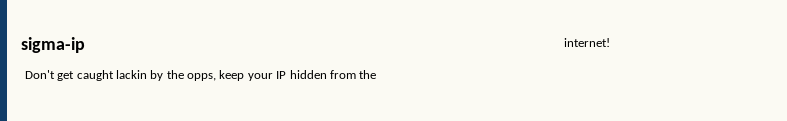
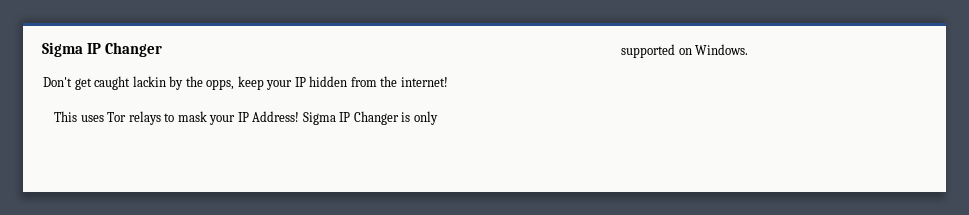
[21,37,85,53] sigma-ip -> [42,42,163,57] Sigma IP Changer
(610, 42) none -> [54,111,438,125] [620,44,749,58] // This uses Tor relays to mask your IP Address! Sigma IP Changer is only supported on Windows.

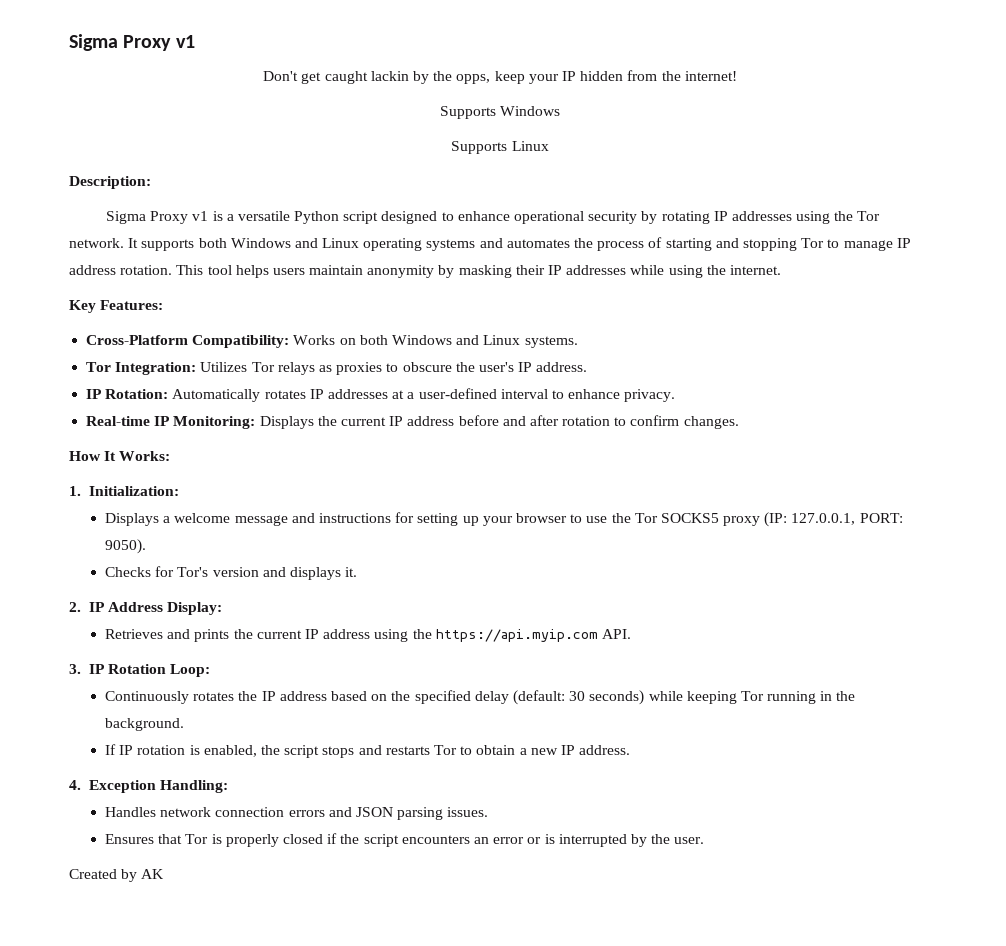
[42,42,163,57] Sigma IP Changer -> [69,34,195,51] Sigma Proxy v1
[54,111,438,125] [620,44,749,58] This uses Tor relays to mask your IP Address! Sigma IP Changer is only supported on Windows. -> [439,106,561,119] [451,141,549,154] [69,176,151,189] [105,211,881,224] [69,237,911,251] [69,265,781,278] [69,300,164,313] [86,335,578,348] [86,362,588,375] [86,388,676,402] [86,415,739,429] [69,451,171,461] [69,486,179,496] [105,512,903,527] [105,539,147,554] [105,566,358,580] [69,602,223,615] [105,629,631,642] [69,664,211,677] [105,690,856,705] [105,718,185,731] [105,744,631,758] [69,780,228,793] [105,807,489,820] [105,833,705,847] [69,869,165,882] Supports Windows // Supports Linux // Description: // Sigma Proxy v1 is a versatile Python script designed to enhance operational security by rotating IP addresses using the Tor network. It supports both Windows and Linux operating systems and automates the process of starting and stopping Tor to manage IP address rotation. This tool helps users maintain anonymity by masking their IP addresses while using the internet. // Key Features: // Cross-Platform Compatibility: Works on both Windows and Linux systems. // Tor Integration: Utilizes Tor relays as proxies to obscure the user's IP address. // IP Rotation: Automatically rotates IP addresses at a user-defined interval to enhance privacy. // Real-time IP Monitoring: Displays the current IP address before and after rotation to confirm changes. // How It Works: // 1. Initialization: // Displays a welcome message and instructions for setting up your browser to use the Tor SOCKS5 proxy (IP: 127.0.0.1, PORT: 9050). // Checks for Tor's version and displays it. // 2. IP Address Display: // Retrieves and prints the current IP address using the https://api.myip.com API. // 3. IP Rotation Loop: // Continuously rotates the IP address based on the specified delay (default: 30 seconds) while keeping Tor running in the background. // If IP rotation is enabled, the script stops and restarts Tor to obtain a new IP address. // 4. Exception Handling: // Handles network connection errors and JSON parsing issues. // Ensures that Tor is properly closed if the script encounters an error or is interrupted by the user. // Created by AK

